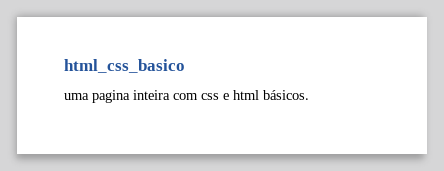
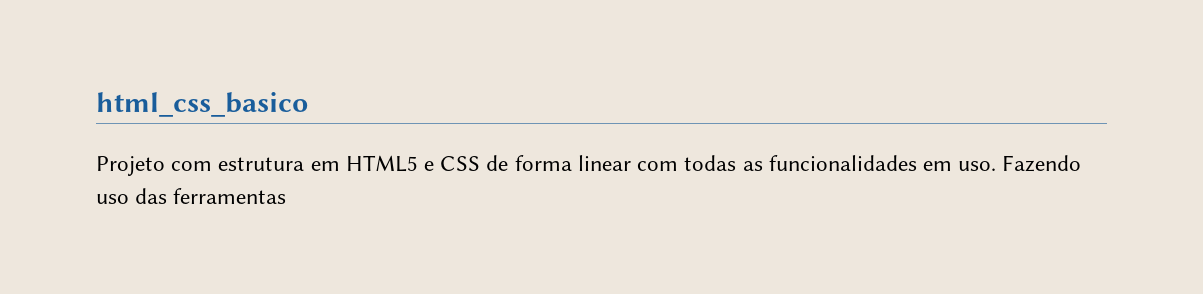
[64,90,309,103] uma pagina inteira com css e html básicos. -> [96,155,1082,176] [96,188,287,204] Projeto com estrutura em HTML5 e CSS de forma linear com todas as funcionalidades em uso. Fazendo uso das ferramentas

